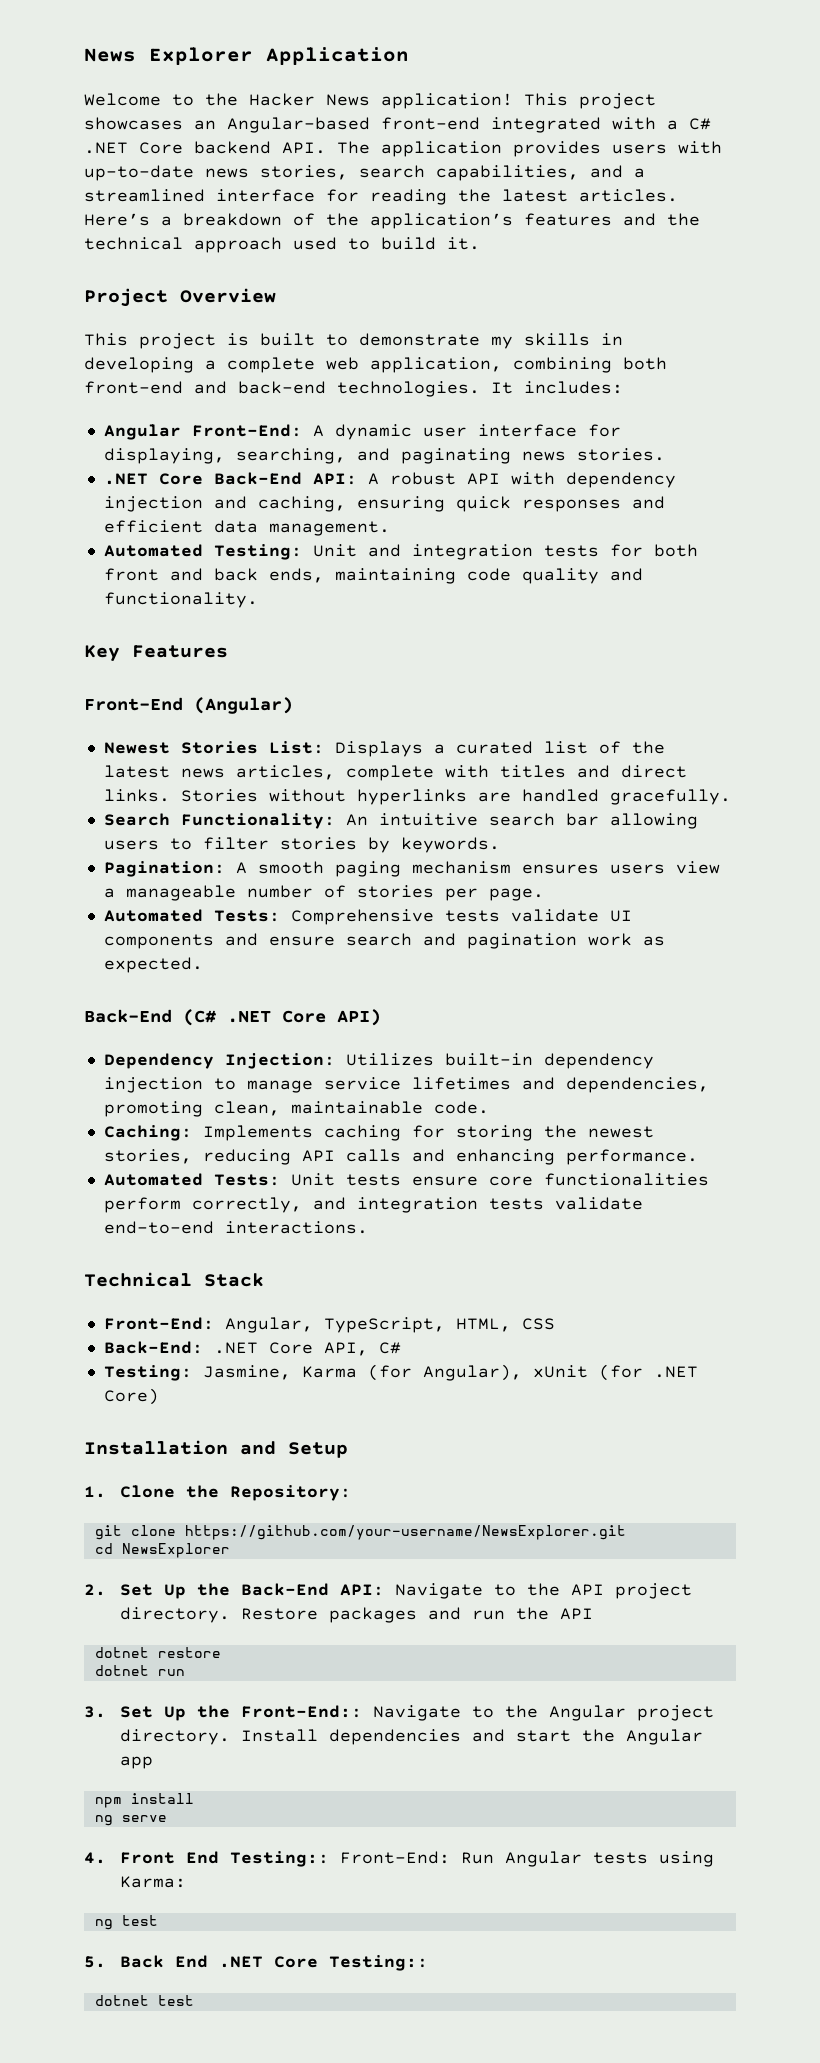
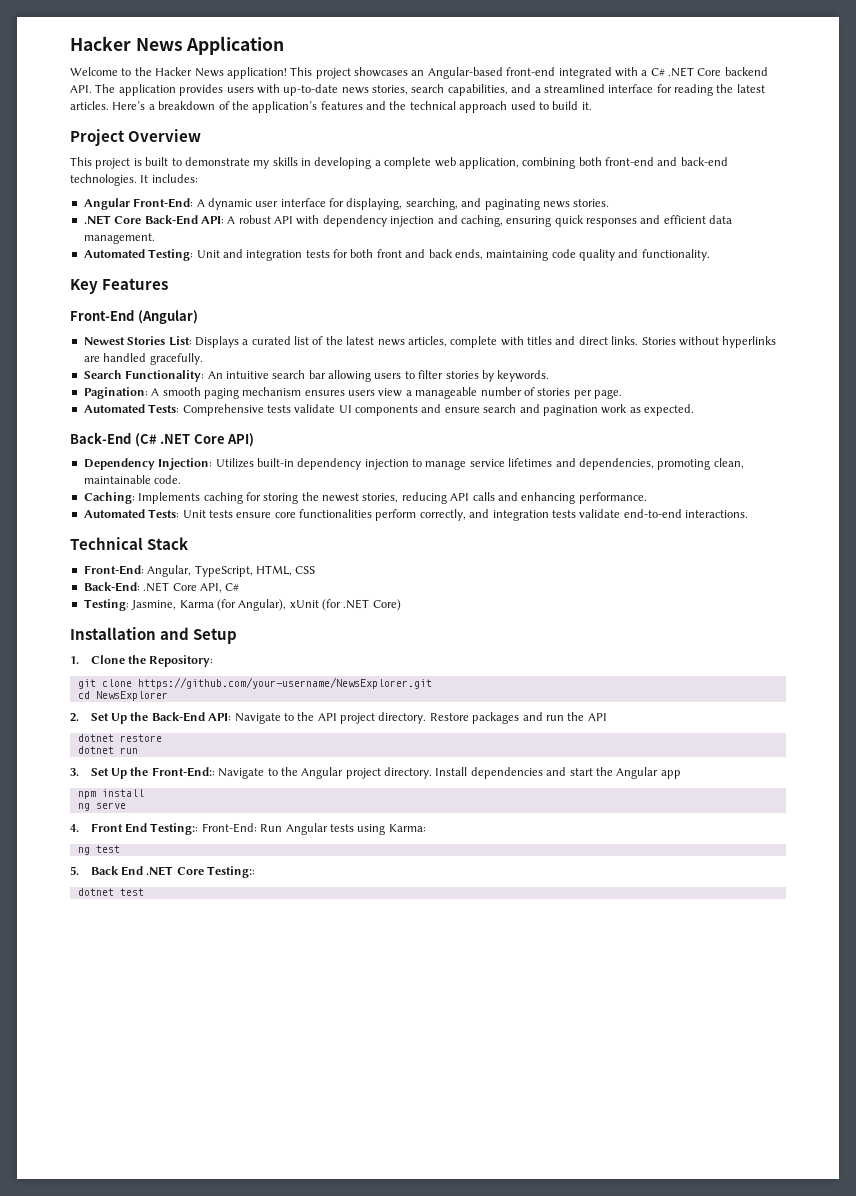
[84,47,253,65] News Explorer -> [70,36,183,51] Hacker News

